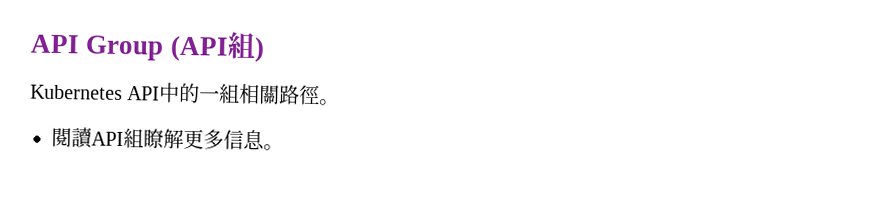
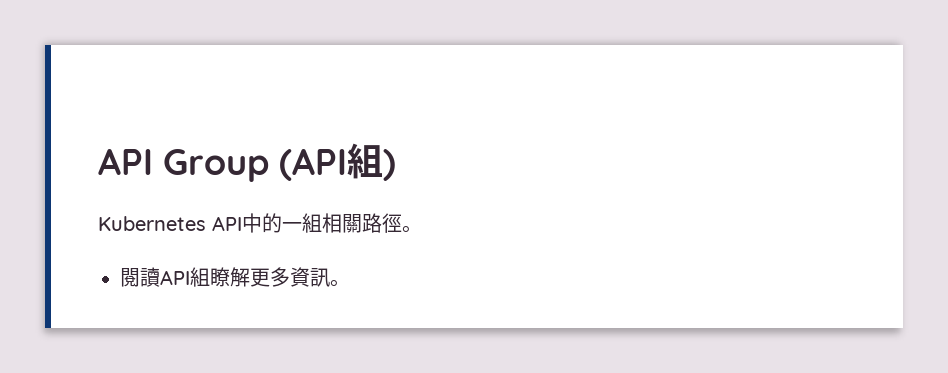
[223,129,265,151] 信息 -> [290,267,330,287] 資訊

